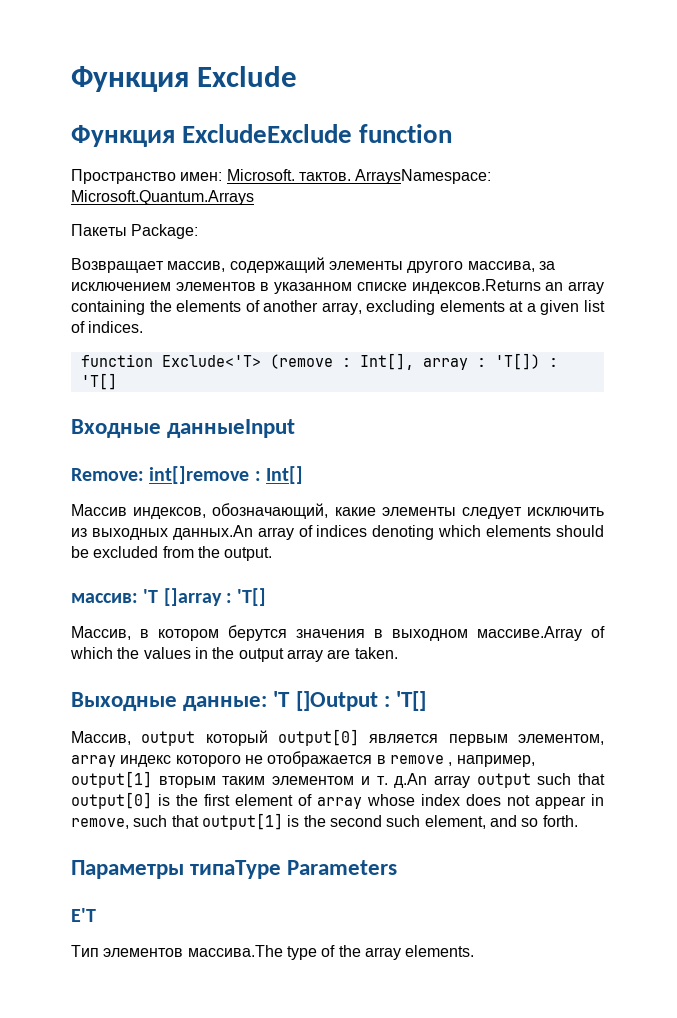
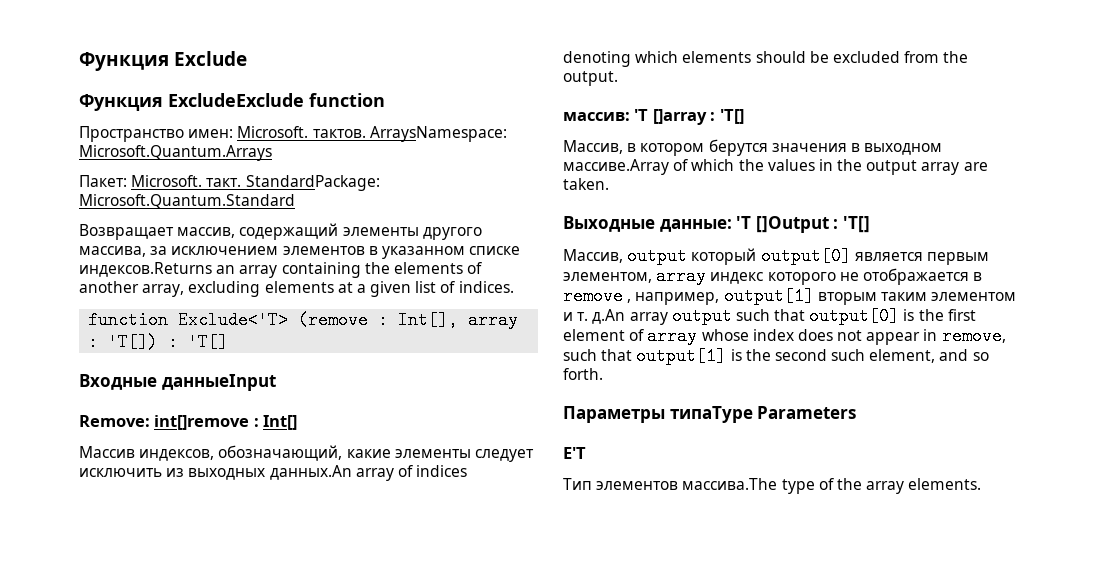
[71,224,199,239] Пакеты Package: -> [79,175,380,191] [79,194,295,209] Пакет: Microsoft. такт. StandardPackage: Microsoft.Quantum.Standard

